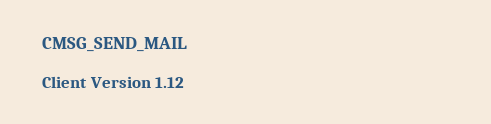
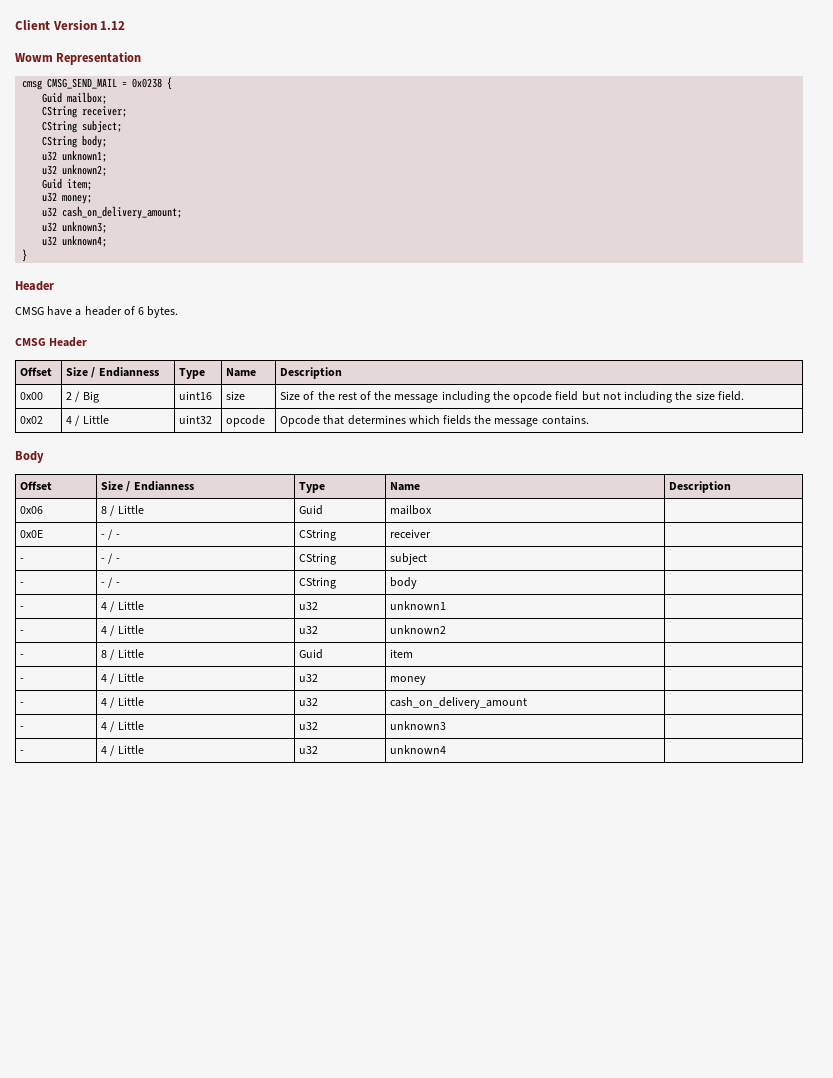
[42,37,187,52] CMSG_SEND_MAIL // -> (15, 25) none
(185, 82) none -> [15,52,142,65] [22,77,173,90] [42,92,108,104] [42,106,128,118] [42,120,123,133] [42,135,108,148] [42,150,108,162] [42,164,108,176] [42,178,93,190] [42,192,93,204] [42,206,183,219] [42,221,108,233] [42,235,108,247] [22,249,28,262] [15,281,54,291] [15,306,179,318] [15,337,88,347] [20,367,53,376] [66,367,159,378] [179,368,206,379] [226,368,257,377] [280,367,343,379] [20,392,44,400] [66,391,99,403] [179,391,213,400] [226,391,246,400] [280,391,744,403] [20,416,44,424] [66,415,109,426] [179,415,213,424] [226,415,266,427] [280,415,589,427] [15,451,44,463] [20,481,53,490] [101,481,194,492] [299,482,326,493] [390,482,421,491] [669,481,732,493] [20,506,44,514] [101,505,144,516] [299,505,324,515] [390,505,433,515] [20,530,44,538] [101,529,120,540] [299,529,337,541] [390,529,432,538] [20,558,25,562] [101,553,120,564] [299,553,337,565] [390,553,428,565] [20,582,25,586] [101,577,120,588] [299,577,337,589] [390,577,418,589] [20,606,25,610] [101,601,144,612] [299,602,319,610] [390,601,447,610] [20,630,25,634] [101,625,144,636] [299,626,319,634] [390,625,447,634] [20,654,25,658] [101,649,144,660] [299,649,324,659] [390,649,414,658] [20,678,25,682] [101,673,144,684] [299,674,319,682] [390,676,427,685] [20,702,25,706] [101,697,144,708] [299,698,319,706] [390,697,528,709] [20,726,25,730] [101,721,144,732] [299,722,319,730] [390,721,447,730] [20,750,25,754] [101,745,144,756] [299,746,319,754] [390,745,447,754] // Wowm Representation // cmsg CMSG_SEND_MAIL = 0x0238 { // Guid mailbox; // CString receiver; // CString subject; // CString body; // u32 unknown1; // u32 unknown2; // Guid item; // u32 money; // u32 cash_on_delivery_amount; // u32 unknown3; // u32 unknown4; // } // Header // CMSG have a header of 6 bytes. // CMSG Header // Offset | Size / Endianness | Type | Name | Description // 0x00 | 2 / Big | uint16 | size | Size of the rest of the message including the opcode field but not including the size field. // 0x02 | 4 / Little | uint32 | opcode | Opcode that determines which fields the message contains. // Body // Offset | Size / Endianness | Type | Name | Description // 0x06 | 8 / Little | Guid | mailbox | // 0x0E | - / - | CString | receiver | // - | - / - | CString | subject | // - | - / - | CString | body | // - | 4 / Little | u32 | unknown1 | // - | 4 / Little | u32 | unknown2 | // - | 8 / Little | Guid | item | // - | 4 / Little | u32 | money | // - | 4 / Little | u32 | cash_on_delivery_amount | // - | 4 / Little | u32 | unknown3 | // - | 4 / Little | u32 | unknown4 |

